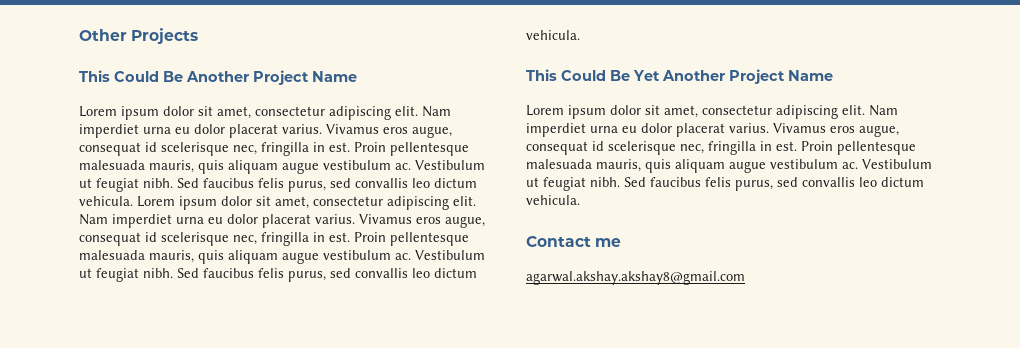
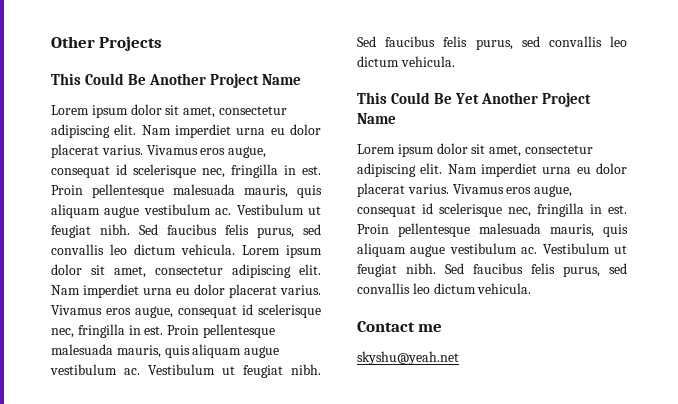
[526,271,745,285] agarwal.akshay.akshay8@gmail.com -> [357,351,459,365] skyshu@yeah.net

